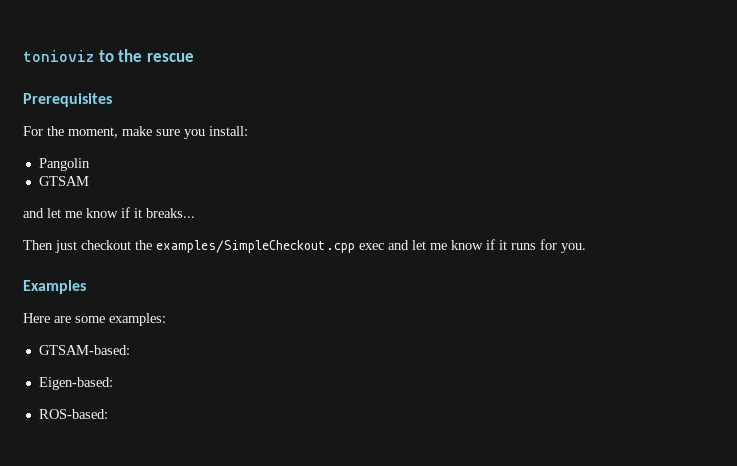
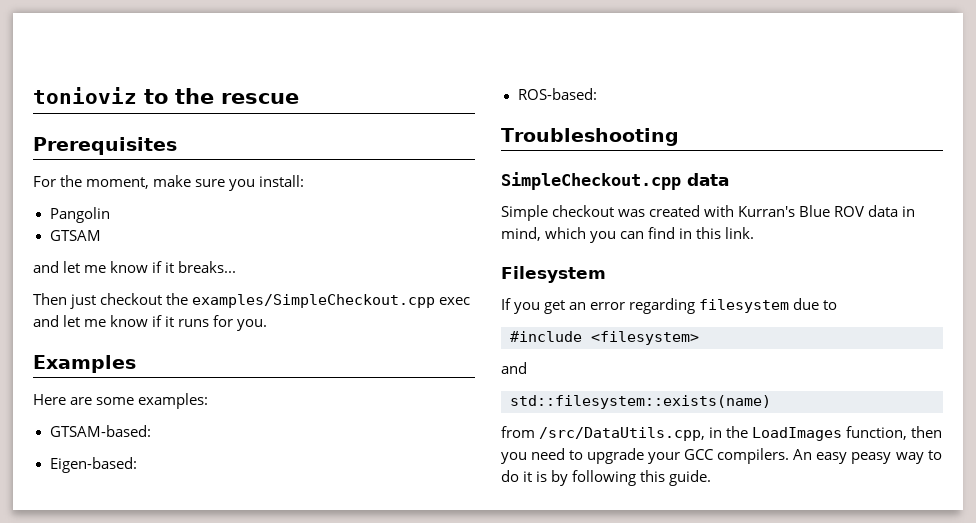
(108, 414) none -> [501,128,679,146] [501,172,729,190] [501,205,916,221] [501,227,755,243] [501,266,606,283] [501,298,838,314] [510,331,699,345] [501,362,527,374] [510,395,771,409] [501,426,943,441] [501,448,942,464] [501,470,712,486] // Troubleshooting // SimpleCheckout.cpp data // Simple checkout was created with Kurran's Blue ROV data in mind, which you can find in this link. // Filesystem // If you get an error regarding filesystem due to // #include <filesystem> // and // std::filesystem::exists(name) // from /src/DataUtils.cpp, in the LoadImages function, then you need to upgrade your GCC compilers. An easy peasy way to do it is by following this guide.

